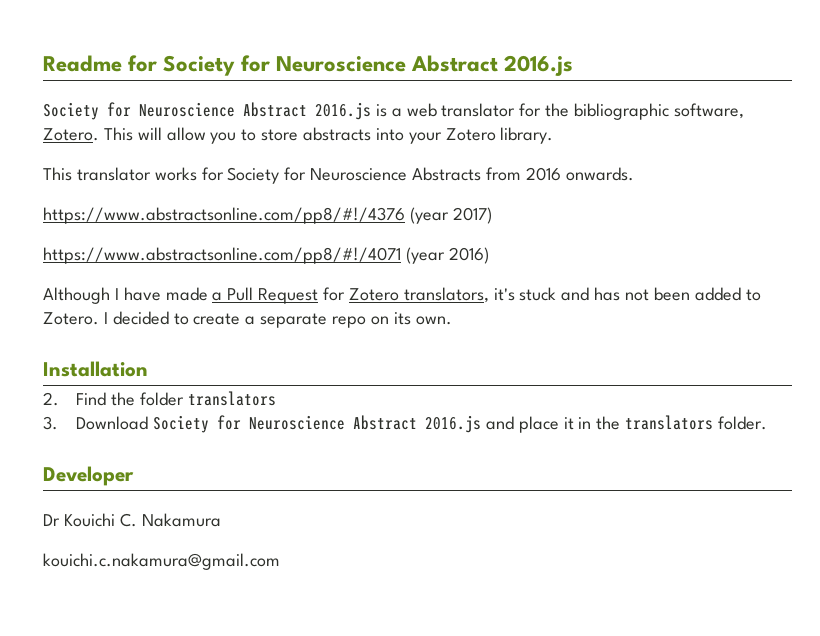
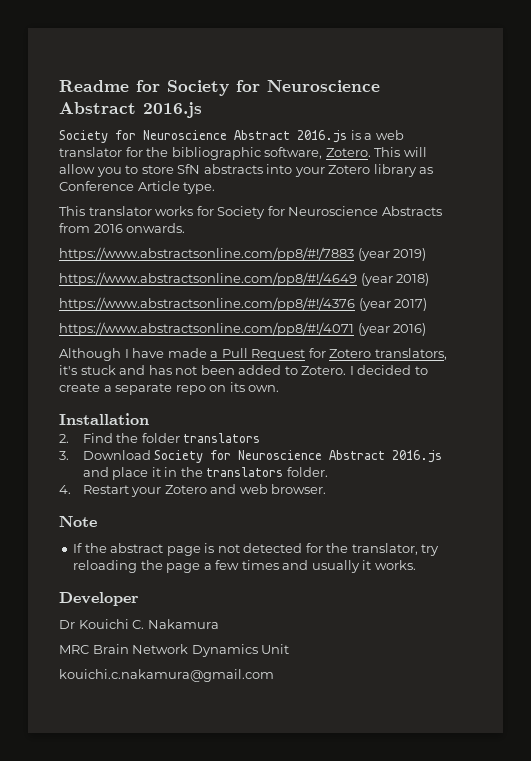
(299, 135) none -> [177,164,201,174] SfN
[500,127,554,144] library. -> [373,164,434,177] [59,181,216,194] library as Conference Article type.
(634, 174) none -> [59,247,427,261] [59,272,430,286] // https://www.abstractsonline.com/pp8/#!/7883 (year 2019) // https://www.abstractsonline.com/pp8/#!/4649 (year 2018)
(768, 423) none -> [59,484,327,497] [59,516,97,527] [73,543,440,556] [73,560,416,573] // 4. Restart your Zotero and web browser. // Note // If the abstract page is not detected for the translator, try reloading the page a few times and usually it works.
(221, 520) none -> [59,644,290,657] // MRC Brain Network Dynamics Unit

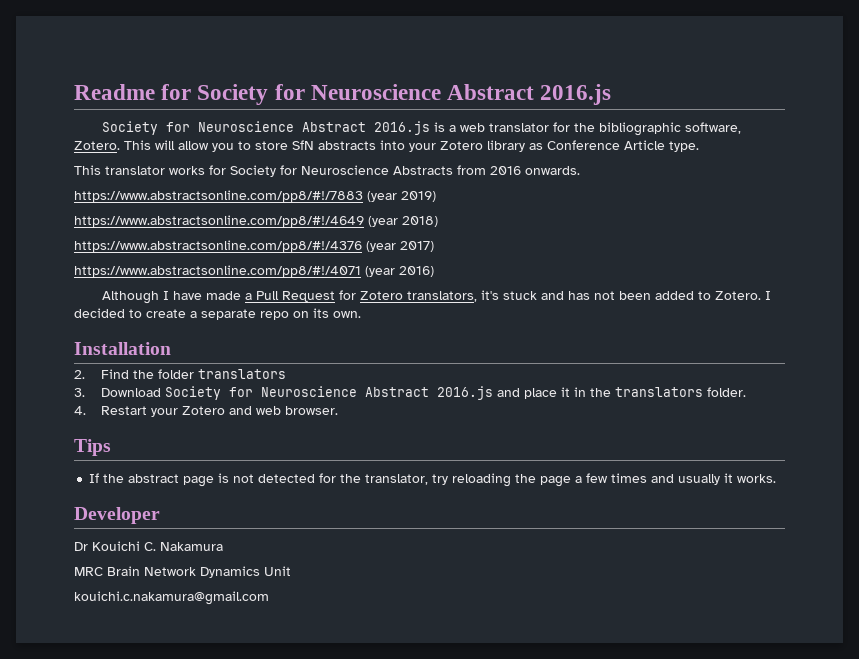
[59,516,97,527] Note -> [74,439,111,456] Tips

